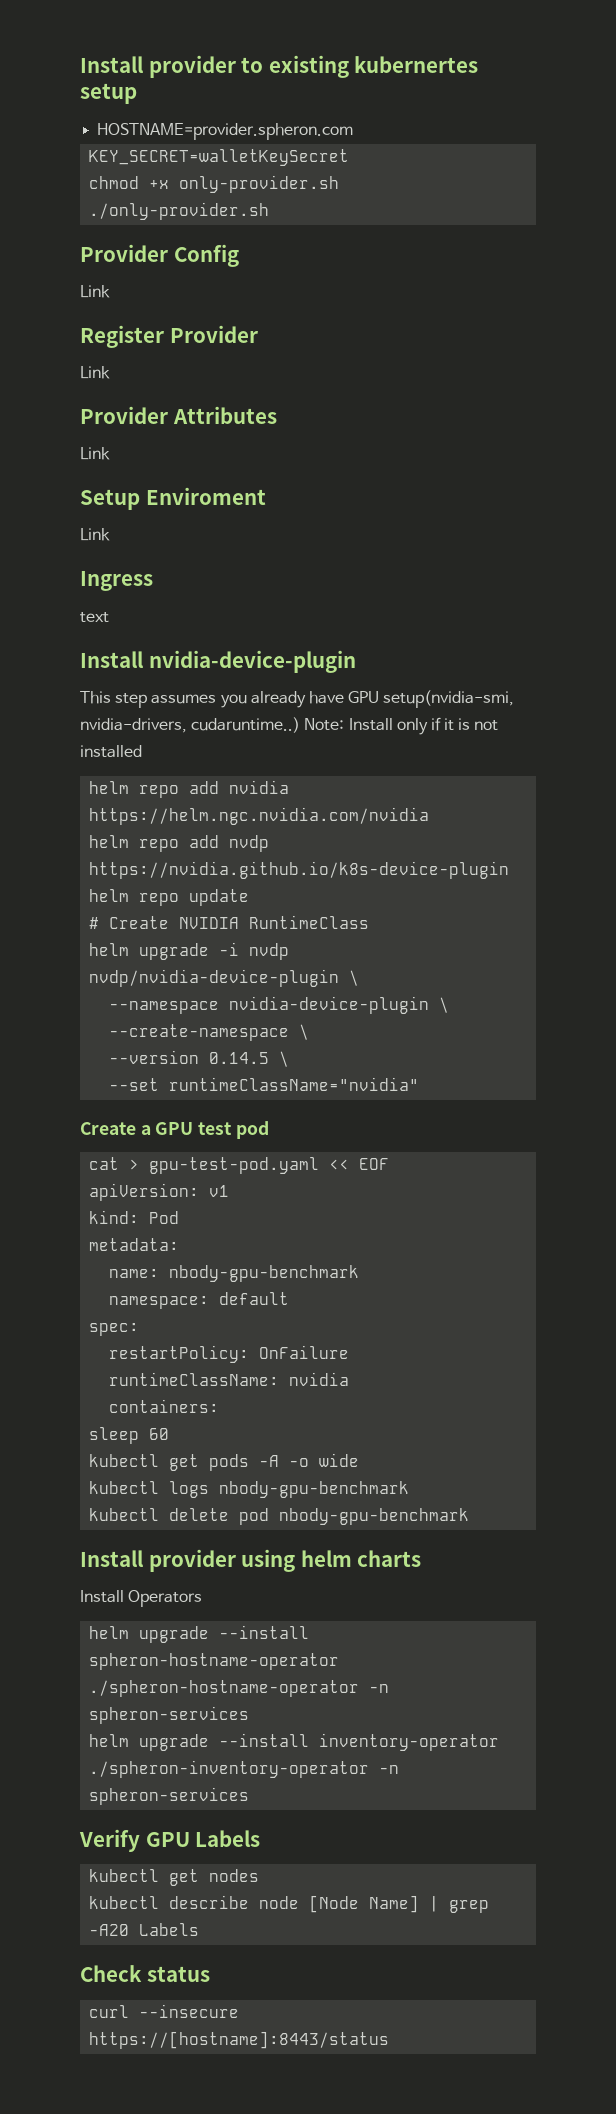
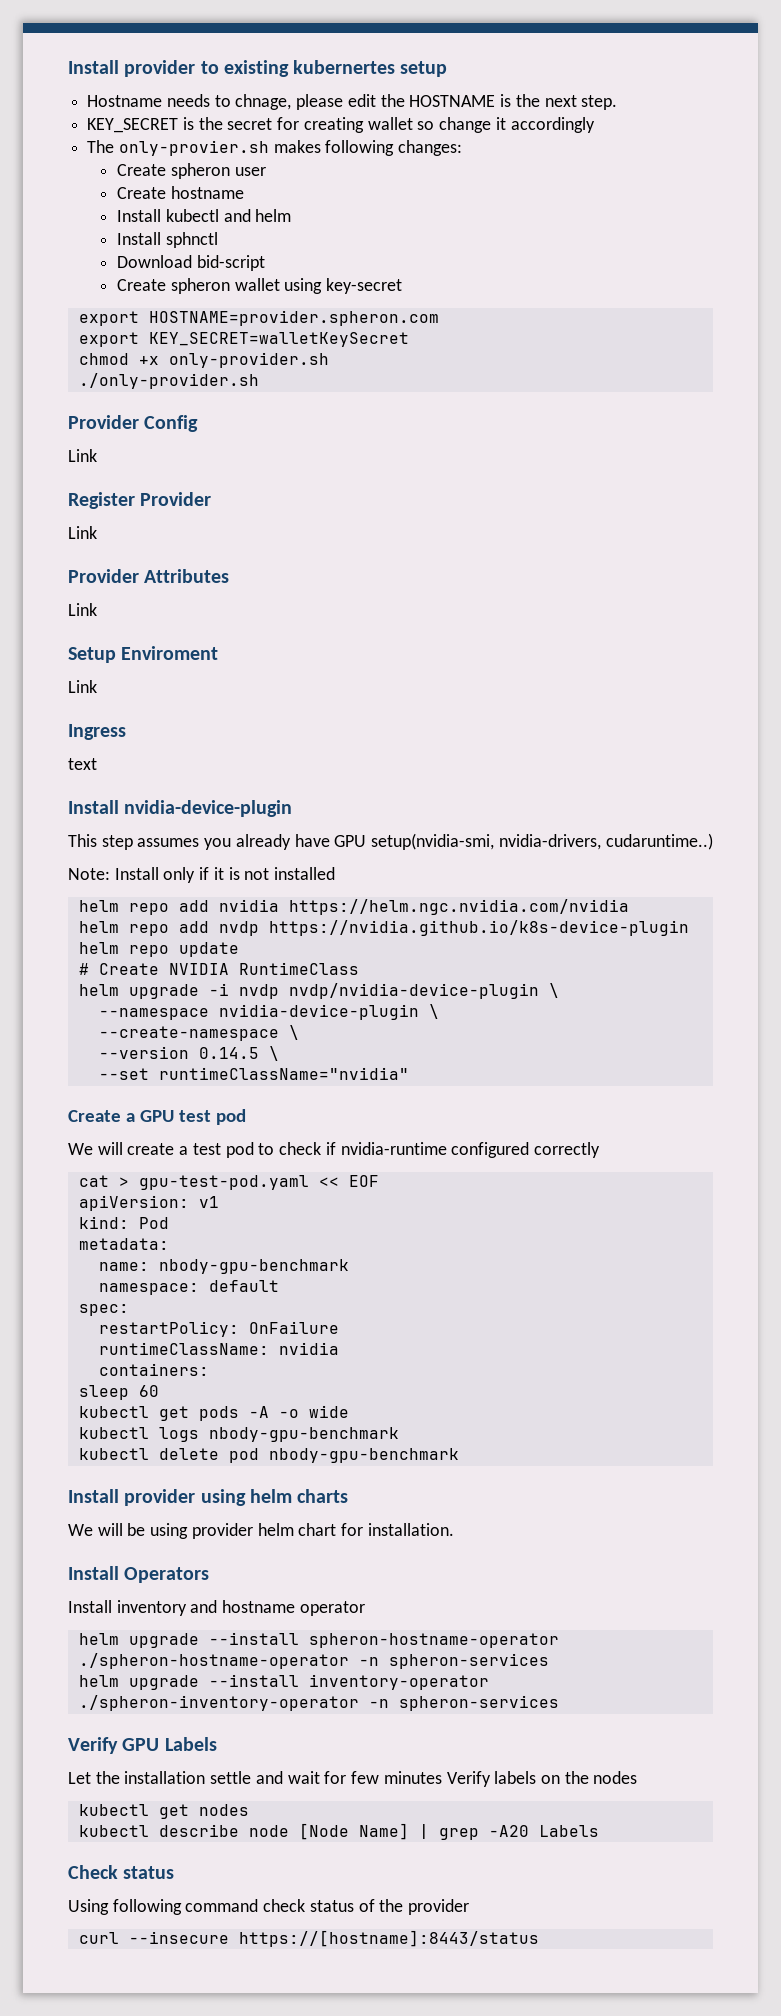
(137, 93) none -> [87,94,618,110] [87,117,595,133] [87,140,463,156] [117,163,266,179] [117,186,244,199] [117,209,292,222] [117,232,218,248] [117,255,265,271] [117,278,403,294] [78,311,139,326] Hostname needs to chnage, please edit the HOSTNAME is the next step. // KEY_SECRET is the secret for creating wallet so change it accordingly // The only-provier.sh makes following changes: // Create spheron user // Create hostname // Install kubectl and helm // Install sphnctl // Download bid-script // Create spheron wallet using key-secret // export
(354, 131) none -> [78,332,139,347] export
(301, 725) none -> (713, 841) //
(269, 1130) none -> [68,1142,600,1158] // We will create a test pod to check if nvidia-runtime configured correctly
[80,1590,203,1607] Install Operators -> [68,1523,454,1539] [68,1566,210,1583] [68,1600,365,1616] We will be using provider helm chart for installation. // Install Operators // Install inventory and hostname operator
(261, 1838) none -> [68,1771,638,1787] // Let the installation settle and wait for few minutes Verify labels on the nodes
(210, 1974) none -> [68,1899,470,1915] // Using following command check status of the provider

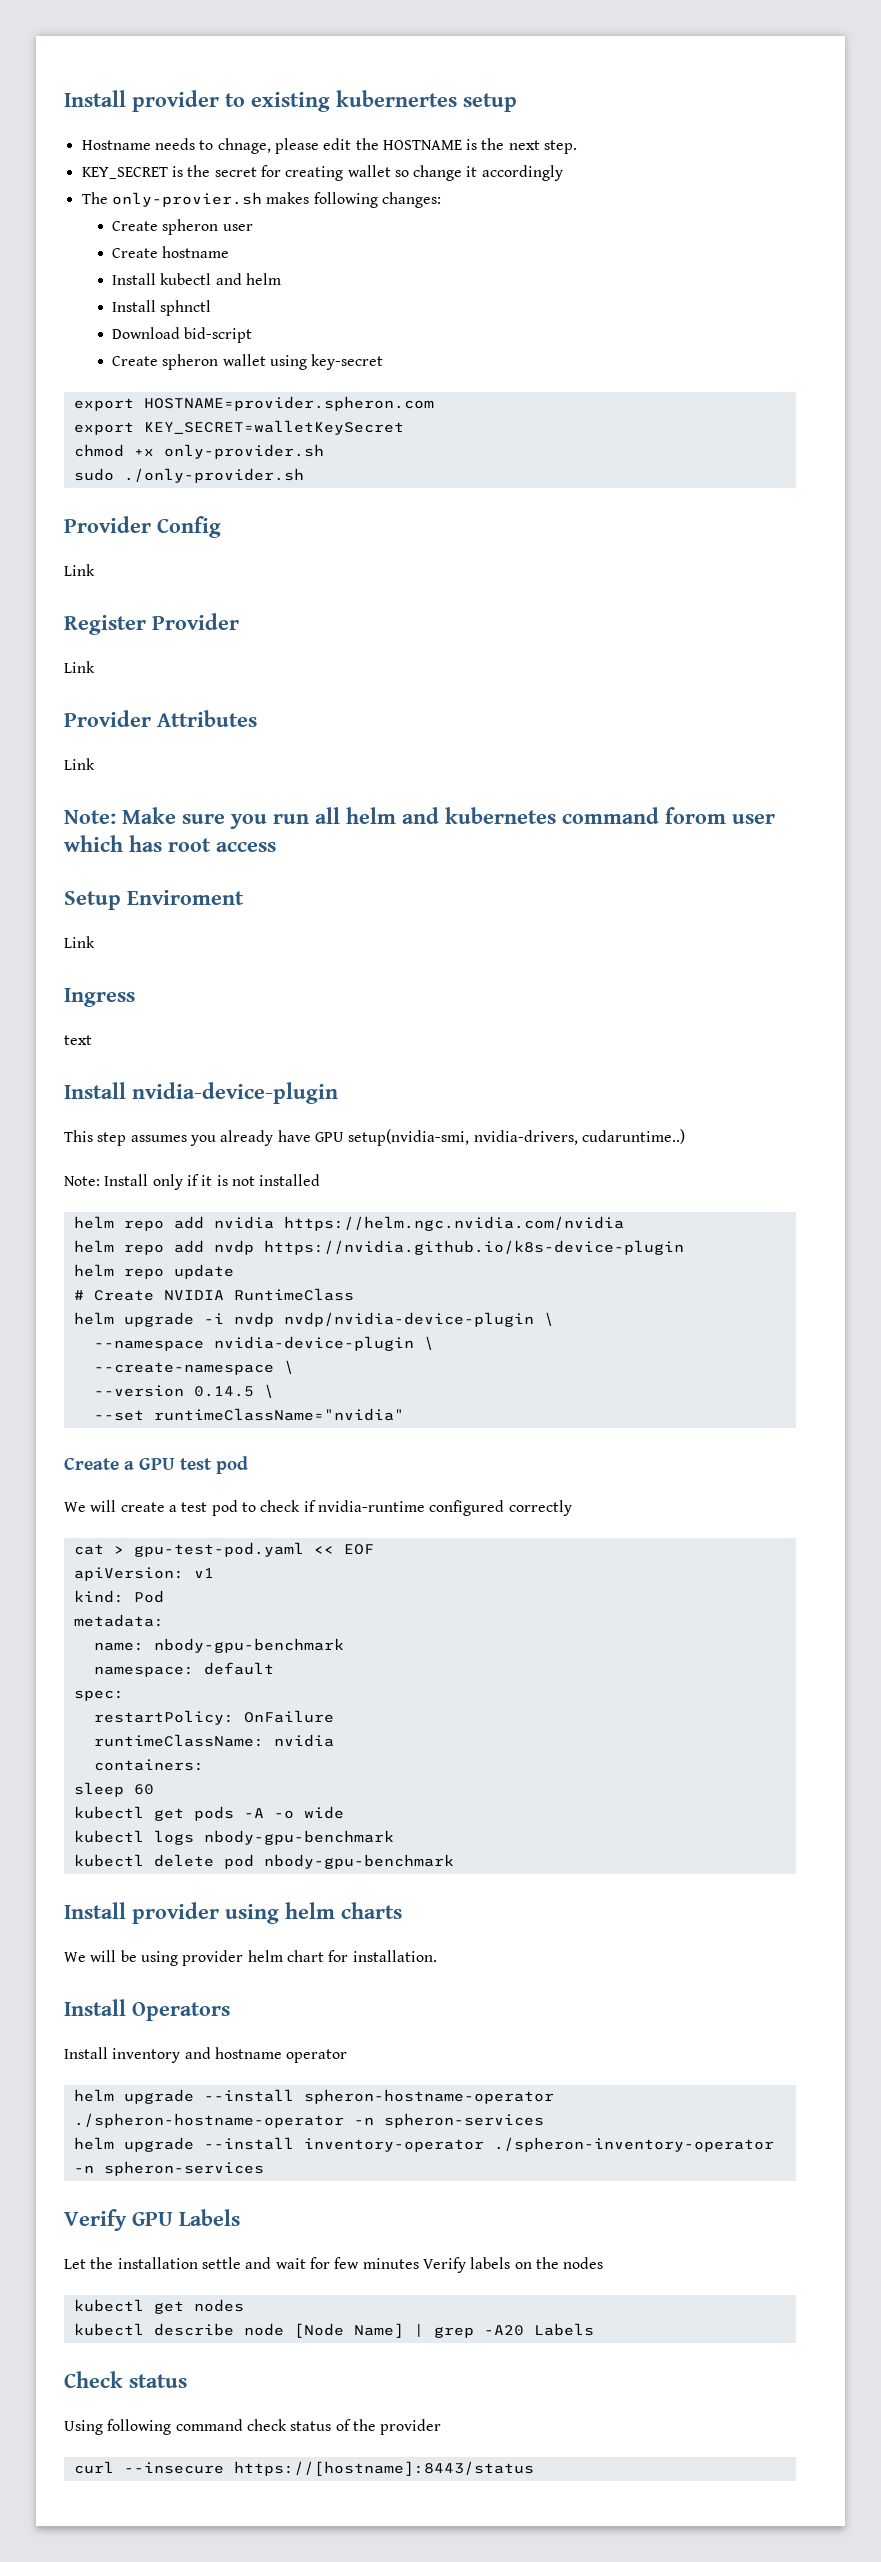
(329, 360) none -> [73,468,114,481] sudo
(97, 609) none -> [64,807,775,829] [64,835,276,852] // Note: Make sure you run all helm and kubernetes command forom user which has root access

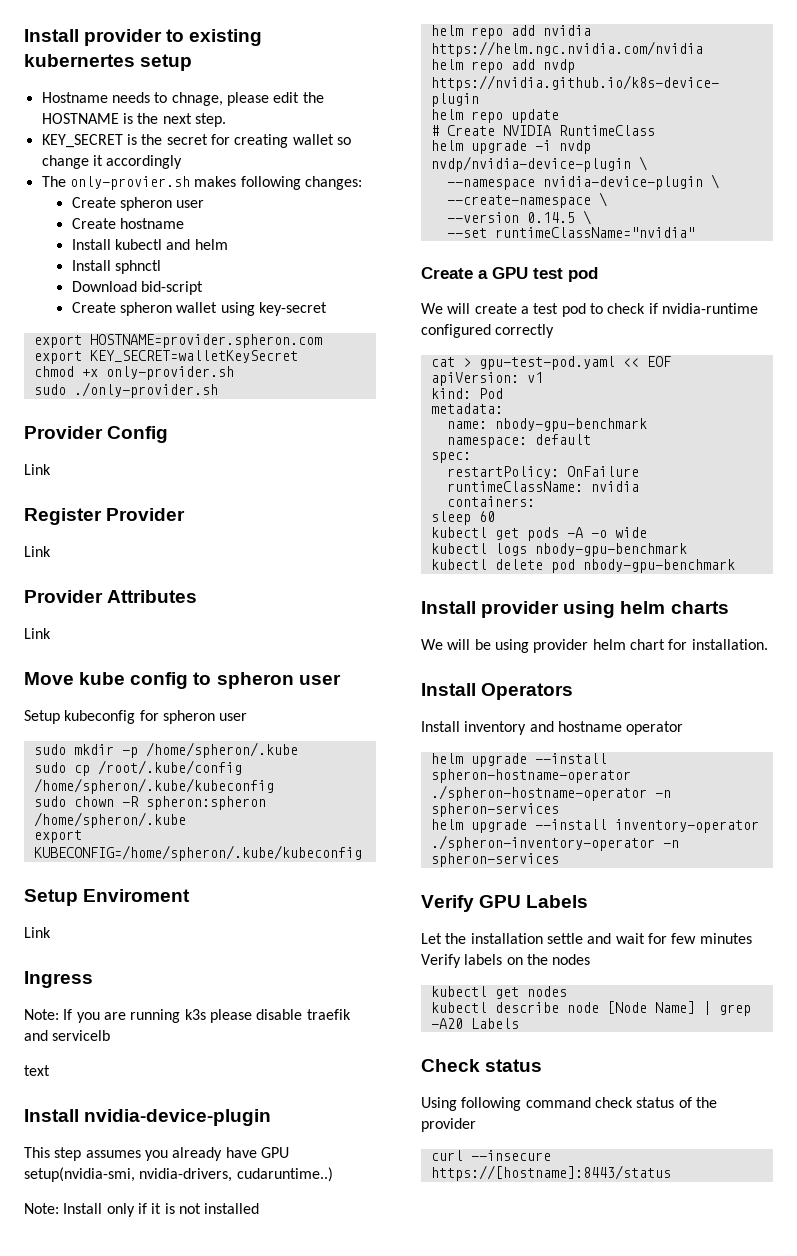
[64,807,775,829] [64,835,276,852] [64,890,244,910] [64,936,95,948] [64,988,135,1007] Note: Make sure you run all helm and kubernetes command forom user which has root access // Setup Enviroment // Link // Ingress -> [24,672,341,689] [24,710,248,724] [33,742,298,758] [33,760,242,776] [33,778,274,794] [33,796,266,810] [33,812,186,828] [33,830,82,843] [33,845,362,861] [24,889,191,906] [24,927,51,938] [24,971,93,988] [24,1009,351,1023] [24,1030,111,1041] Move kube config to spheron user // Setup kubeconfig for spheron user // sudo mkdir -p /home/spheron/.kube // sudo cp /root/.kube/config /home/spheron/.kube/kubeconfig // sudo chown -R spheron:spheron /home/spheron/.kube // export KUBECONFIG=/home/spheron/.kube/kubeconfig // Setup Enviroment // Link // Ingress // Note: If you are running k3s please disable traefik and servicelb

